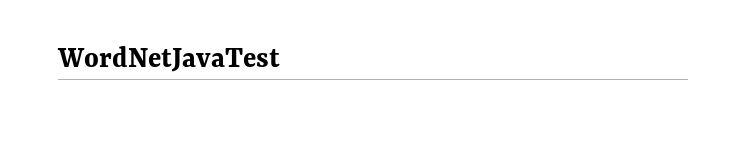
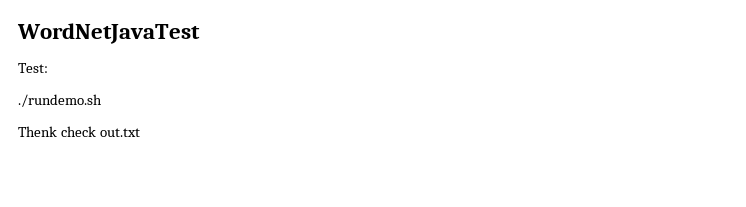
(280, 59) none -> [18,63,48,73] [18,94,102,107] [18,126,140,137] // Test: // ./rundemo.sh // Thenk check out.txt

